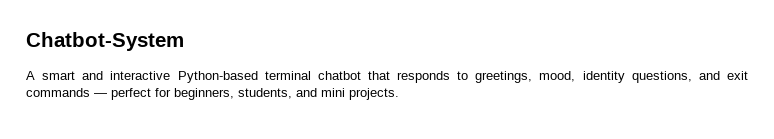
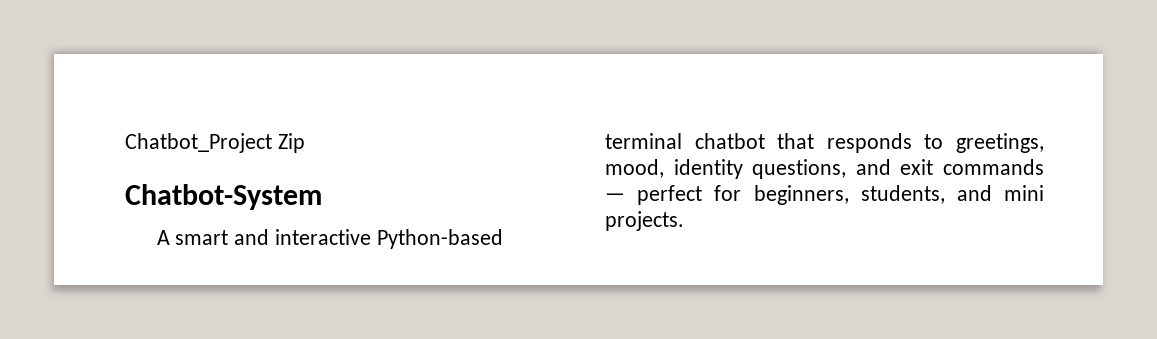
(26, 41) none -> [125,133,305,153] Chatbot_Project Zip //

